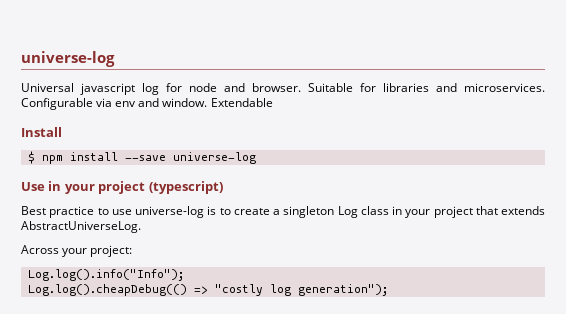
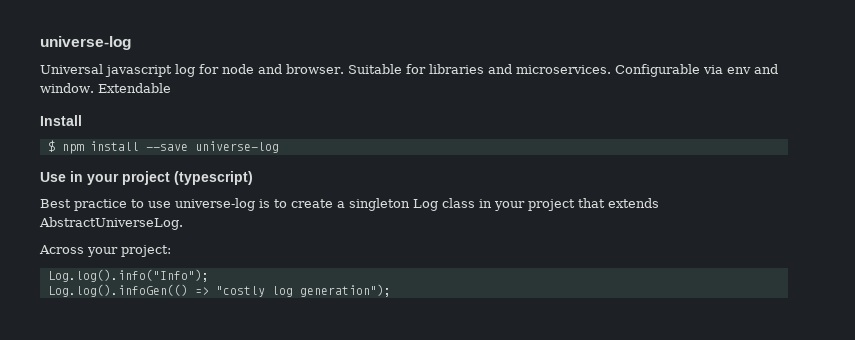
[27,284,187,296] Log.log().cheapDebug(() -> [47,284,188,297] Log.log().infoGen(()

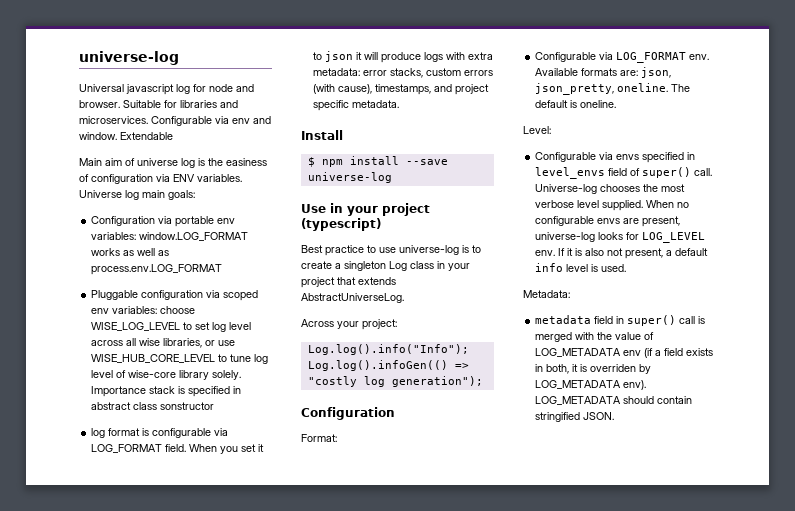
(171, 88) none -> [79,158,267,168] [79,174,242,184] [79,190,195,200] [91,216,236,227] [91,232,249,241] [91,248,170,256] [91,264,223,275] [91,290,259,301] [91,306,196,314] [91,322,252,332] [91,338,236,348] [91,354,269,364] [91,370,242,380] [91,386,242,397] [91,402,215,410] [91,428,229,438] [91,444,265,454] [313,51,494,63] [313,68,494,78] [313,84,490,95] [313,100,400,111] // Main aim of universe log is the easiness of configuration via ENV variables. Universe log main goals: // Configuration via portable env variables: window.LOG_FORMAT works as well as process.env.LOG_FORMAT // Pluggable configuration via scoped env variables: choose WISE_LOG_LEVEL to set log level across all wise libraries, or use WISE_HUB_CORE_LEVEL to tune log level of wise-core library solely. Importance stack is specified in abstract class sonstructor // log format is configurable via LOG_FORMAT field. When you set it to json it will produce logs with extra metadata: error stacks, custom errors (with cause), timestamps, and project specific metadata.
(391, 290) none -> [301,407,395,420] [301,434,337,442] [535,52,710,63] [535,67,672,78] [535,83,691,95] [535,100,617,108] [523,126,551,134] [535,152,696,163] [535,167,713,179] [535,184,686,194] [535,200,690,211] [535,216,681,227] [535,232,706,243] [535,248,709,259] [535,263,627,272] [523,290,570,298] [535,315,706,326] [535,332,655,342] [535,348,714,358] [535,364,652,374] [535,380,647,390] [535,396,693,405] [535,412,615,422] // Configuration // Format: // Configurable via LOG_FORMAT env. Available formats are: json, json_pretty, oneline. The default is oneline. // Level: // Configurable via envs specified in level_envs field of super() call. Universe-log chooses the most verbose level supplied. When no configurable envs are present, universe-log looks for LOG_LEVEL env. If it is also not present, a default info level is used. // Metadata: // metadata field in super() call is merged with the value of LOG_METADATA env (if a field exists in both, it is overriden by LOG_METADATA env). LOG_METADATA should contain stringified JSON.

